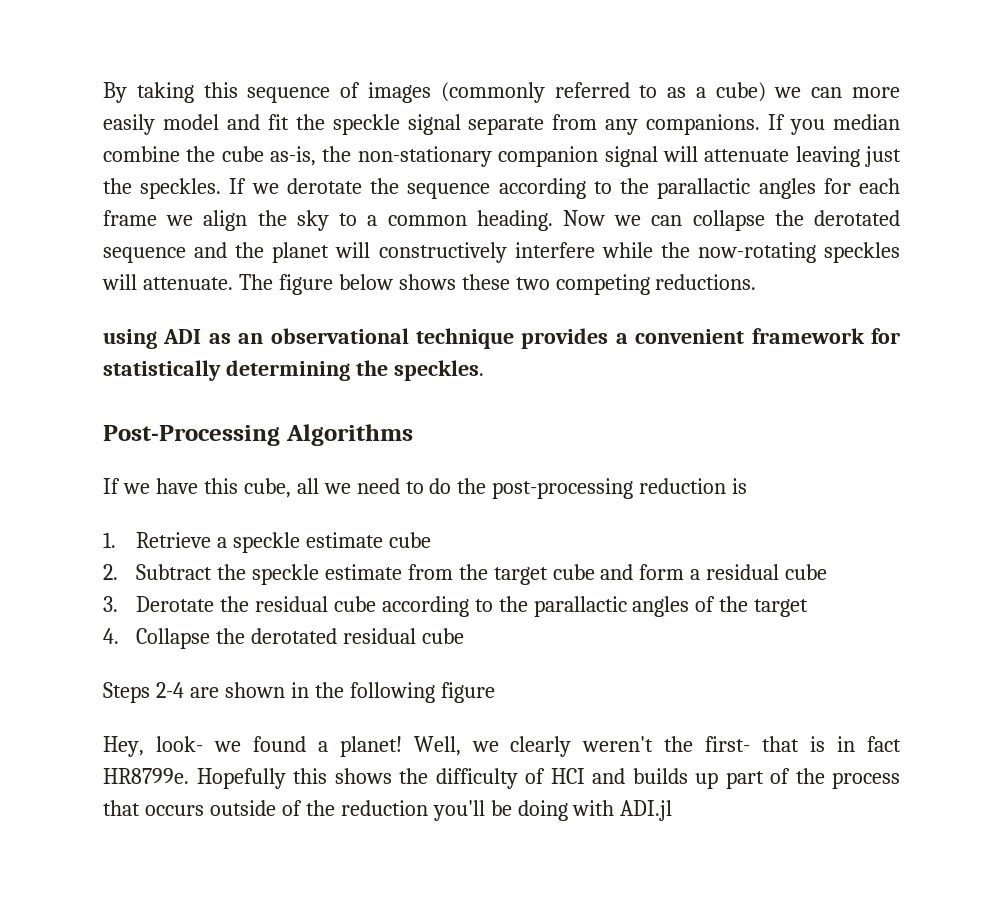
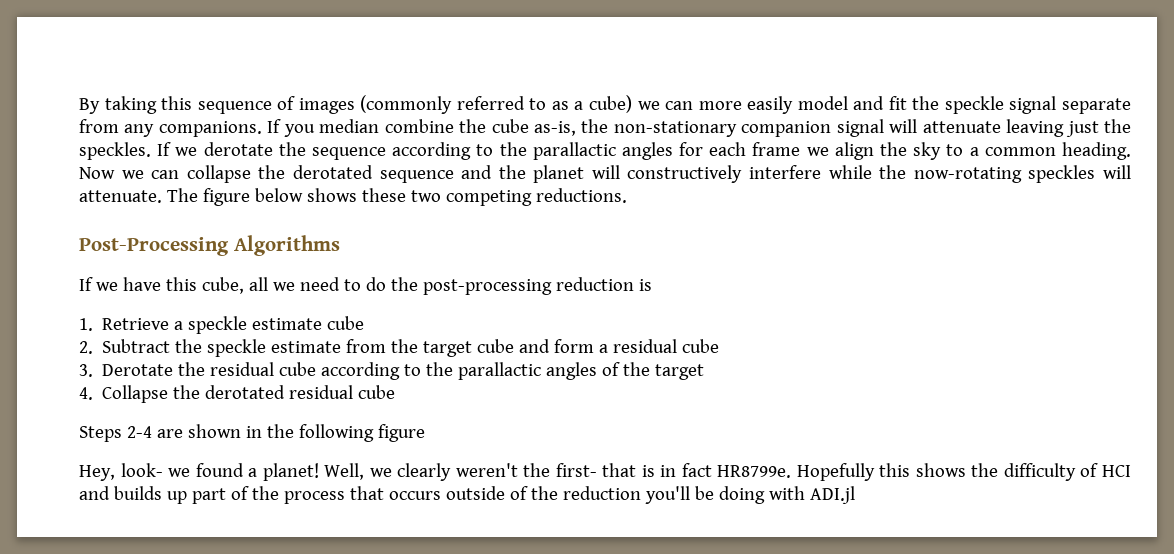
[103,328,900,349] [103,360,484,381] // using ADI as an observational technique provides a convenient framework for statistically determining the speckles. -> (627, 195) none

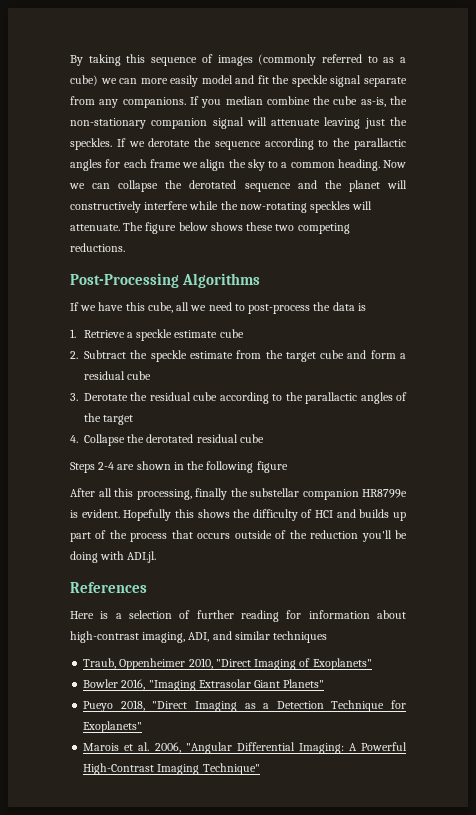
[365,277,634,295] do the post-processing reduction -> [248,302,355,314] post-process the data
[79,463,792,481] Hey, look- we found a planet! Well, we clearly weren't the first- that is in fact HR8799e. -> [70,488,407,500] [70,509,120,518] After all this processing, finally the substellar companion HR8799e is evident.
[809,486,855,504] ADI.jl -> [127,551,157,563] [70,582,147,593] [70,610,406,622] [70,631,328,643] [83,658,372,670] [83,679,325,691] [83,700,406,712] [83,721,143,733] [83,742,407,754] [83,763,260,775] ADI.jl. // References // Here is a selection of further reading for information about high-contrast imaging, ADI, and similar techniques // Traub, Oppenheimer 2010, "Direct Imaging of Exoplanets" // Bowler 2016, "Imaging Extrasolar Giant Planets" // Pueyo 2018, "Direct Imaging as a Detection Technique for Exoplanets" // Marois et al. 2006, "Angular Differential Imaging: A Powerful High-Contrast Imaging Technique"

